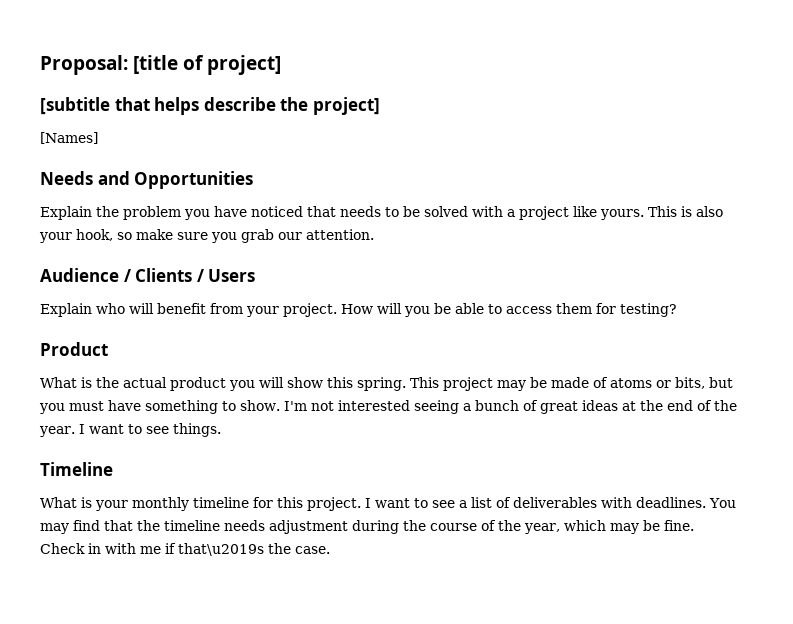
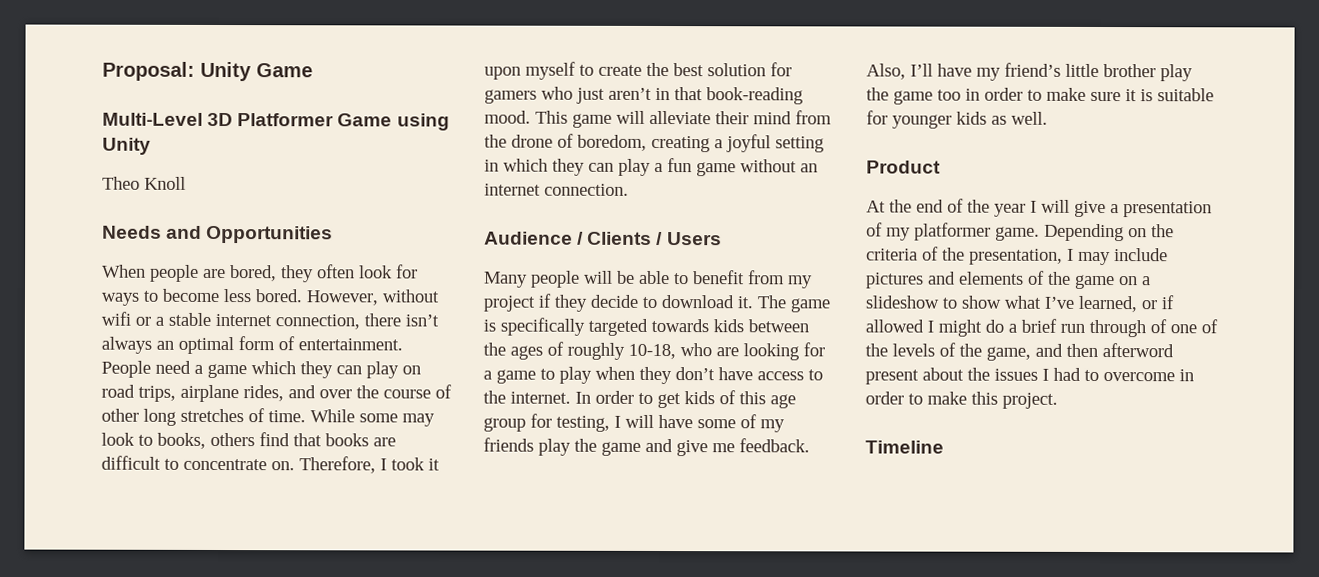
[133,55,282,75] [40,97,380,115] [40,132,98,144] [40,171,254,189] [40,206,723,220] [39,229,374,243] [title of project] // [subtitle that helps describe the project] // [Names] // Needs and Opportunities // Explain the problem you have noticed that needs to be solved with a project like yours. This is also your hook, so make sure you grab our attention. -> [200,61,313,82] [102,112,450,131] [102,137,151,155] [102,176,186,190] [102,225,334,244] [102,264,418,283] [101,288,439,306] [101,311,439,330] [101,336,403,355] [101,360,421,379] [101,384,452,403] [101,408,435,427] [101,432,396,449] [101,455,440,474] [484,61,792,80] [484,86,803,105] [484,110,832,128] [484,133,824,153] [484,158,818,177] [484,183,629,196] Unity Game // Multi-Level 3D Platformer Game using Unity // Theo Knoll // Needs and Opportunities // When people are bored, they often look for ways to become less bored. However, without wifi or a stable internet connection, there isn’t always an optimal form of entertainment. People need a game which they can play on road trips, airplane rides, and over the course of other long stretches of time. While some may look to books, others find that books are difficult to concentrate on. Therefore, I took it upon myself to create the best solution for gamers who just aren’t in that book-reading mood. This game will alleviate their mind from the drone of boredom, creating a joyful setting in which they can play a fun game without an internet connection.
[40,303,677,317] [40,342,108,356] [40,377,733,391] [39,400,737,414] [39,423,221,437] [40,462,113,476] [40,497,736,511] [40,520,694,534] [40,543,330,556] Explain who will benefit from your project. How will you be able to access them for testing? // Product // What is the actual product you will show this spring. This project may be made of atoms or bits, but you must have something to show. I'm not interested seeing a bunch of great ideas at the end of the year. I want to see things. // Timeline // What is your monthly timeline for this project. I want to see a list of deliverables with deadlines. You may find that the timeline needs adjustment during the course of the year, which may be fine. Check in with me if that\u2019s the case. -> [484,270,813,289] [483,293,830,313] [483,317,809,336] [483,341,825,361] [483,366,823,385] [483,390,796,409] [483,413,785,433] [483,437,810,457] [866,62,1193,82] [866,87,1214,105] [866,110,1048,129] [866,160,941,174] [866,198,1212,218] [866,222,1174,242] [866,246,1168,266] [866,270,1151,290] [865,295,1174,313] [865,318,1218,338] [865,342,1174,361] [865,367,1194,385] [865,391,1058,409] [865,440,944,454] Many people will be able to benefit from my project if they decide to download it. The game is specifically targeted towards kids between the ages of roughly 10-18, who are looking for a game to play when they don’t have access to the internet. In order to get kids of this age group for testing, I will have some of my friends play the game and give me feedback. Also, I’ll have my friend’s little brother play the game too in order to make sure it is suitable for younger kids as well. // Product // At the end of the year I will give a presentation of my platformer game. Depending on the criteria of the presentation, I may include pictures and elements of the game on a slideshow to show what I’ve learned, or if allowed I might do a brief run through of one of the levels of the game, and then afterword present about the issues I had to overcome in order to make this project. // Timeline

